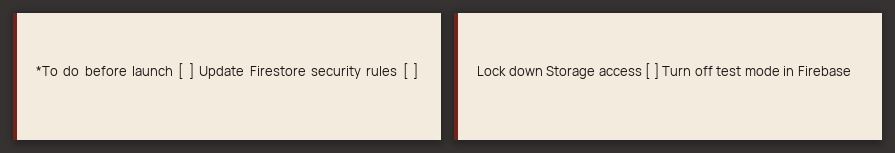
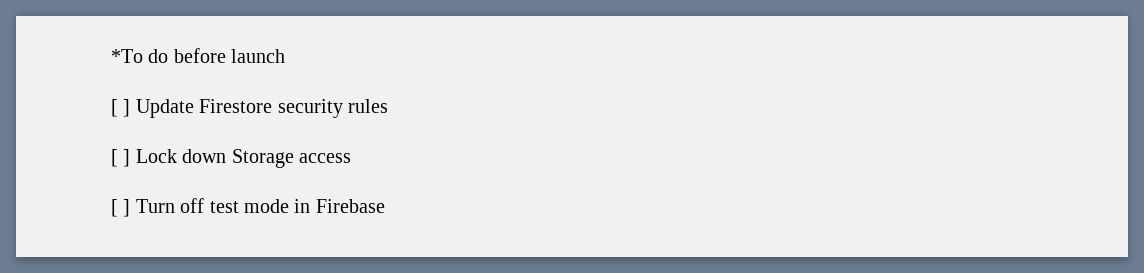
(174, 71) none -> (286, 56) //
(398, 71) none -> (388, 106) //
(642, 72) none -> (351, 158) //

